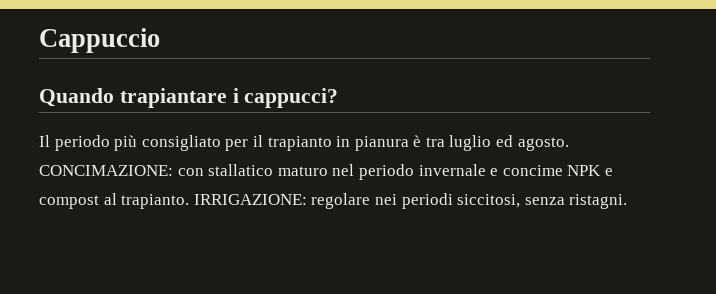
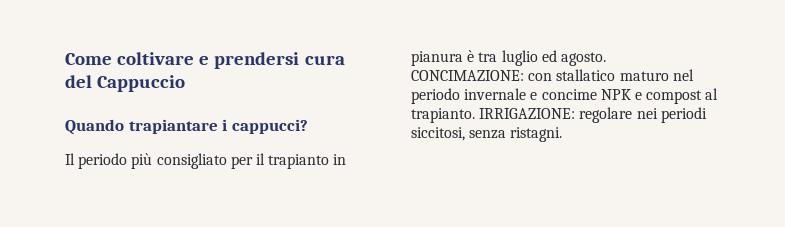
(39, 40) none -> [65,52,345,69] [65,75,92,88] Come coltivare e prendersi cura del

